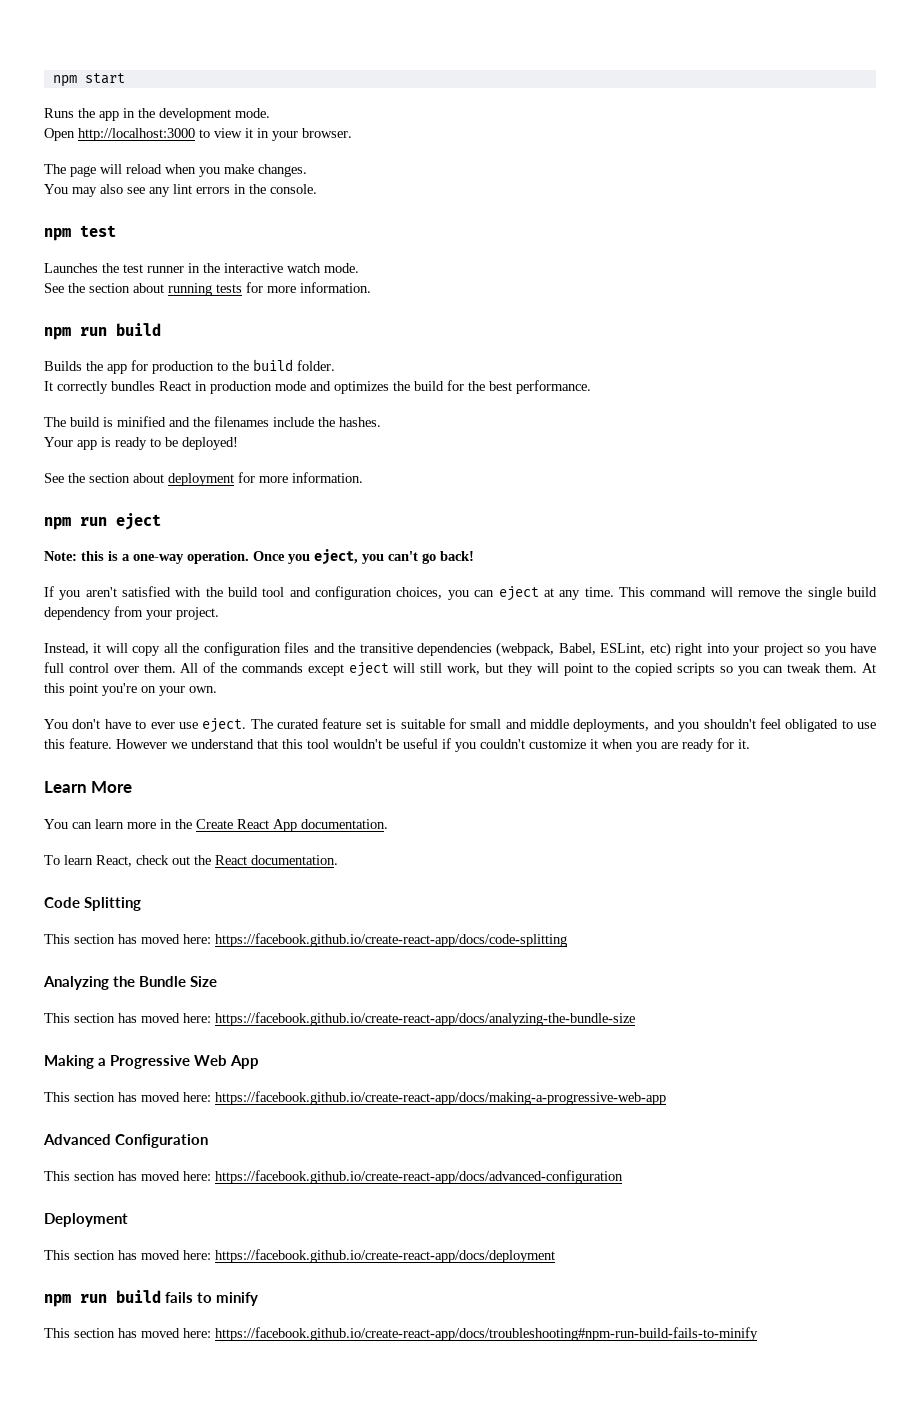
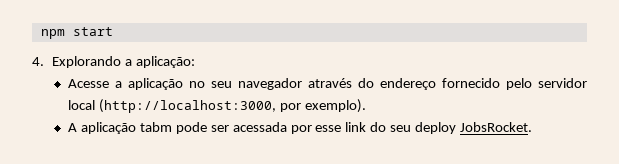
[44,108,270,121] [44,128,352,141] [44,164,307,177] [44,184,317,197] [44,225,116,241] [44,263,359,273] [44,282,371,296] [44,323,161,340] [44,359,335,374] [44,380,591,394] [44,416,381,427] [44,437,238,450] [44,472,363,486] [44,513,161,530] [44,549,474,565] [44,586,877,601] [44,606,219,620] [44,642,877,657] [44,662,876,677] [44,683,217,696] [44,718,876,733] [44,738,750,752] [44,781,133,793] [44,819,388,832] [44,855,338,867] [44,897,141,911] [44,933,567,947] [43,976,217,990] [44,1012,635,1026] [44,1055,259,1069] [44,1091,666,1105] [43,1134,208,1148] [44,1170,623,1184] [44,1213,128,1227] [44,1249,555,1263] [44,1290,258,1307] [44,1327,758,1341] Runs the app in the development mode. // Open http://localhost:3000 to view it in your browser. // The page will reload when you make changes. // You may also see any lint errors in the console. // npm test // Launches the test runner in the interactive watch mode. // See the section about running tests for more information. // npm run build // Builds the app for production to the build folder. // It correctly bundles React in production mode and optimizes the build for the best performance. // The build is minified and the filenames include the hashes. // Your app is ready to be deployed! // See the section about deployment for more information. // npm run eject // Note: this is a one-way operation. Once you eject, you can't go back! // If you aren't satisfied with the build tool and configuration choices, you can eject at any time. This command will remove the single build dependency from your project. // Instead, it will copy all the configuration files and the transitive dependencies (webpack, Babel, ESLint, etc) right into your project so you have full control over them. All of the commands except eject will still work, but they will point to the copied scripts so you can tweak them. At this point you're on your own. // You don't have to ever use eject. The curated feature set is suitable for small and middle deployments, and you shouldn't feel obligated to use this feature. However we understand that this tool wouldn't be useful if you couldn't customize it when you are ready for it. // Learn More // You can learn more in the Create React App documentation. // To learn React, check out the React documentation. // Code Splitting // This section has moved here: https://facebook.github.io/create-react-app/docs/code-splitting // Analyzing the Bundle Size // This section has moved here: https://facebook.github.io/create-react-app/docs/analyzing-the-bundle-size // Making a Progressive Web App // This section has moved here: https://facebook.github.io/create-react-app/docs/making-a-progressive-web-app // Advanced Configuration // This section has moved here: https://facebook.github.io/create-react-app/docs/advanced-configuration // Deployment // This section has moved here: https://facebook.github.io/create-react-app/docs/deployment // npm run build fails to minify // This section has moved here: https://facebook.github.io/create-react-app/docs/troubleshooting#npm-run-build-fails-to-minify -> [32,56,195,68] [68,78,587,90] [68,99,366,113] [68,122,532,134] 4. Explorando a aplicação: // Acesse a aplicação no seu navegador através do endereço fornecido pelo servidor local (http://localhost:3000, por exemplo). // A aplicação tabm pode ser acessada por esse link do seu deploy JobsRocket.

